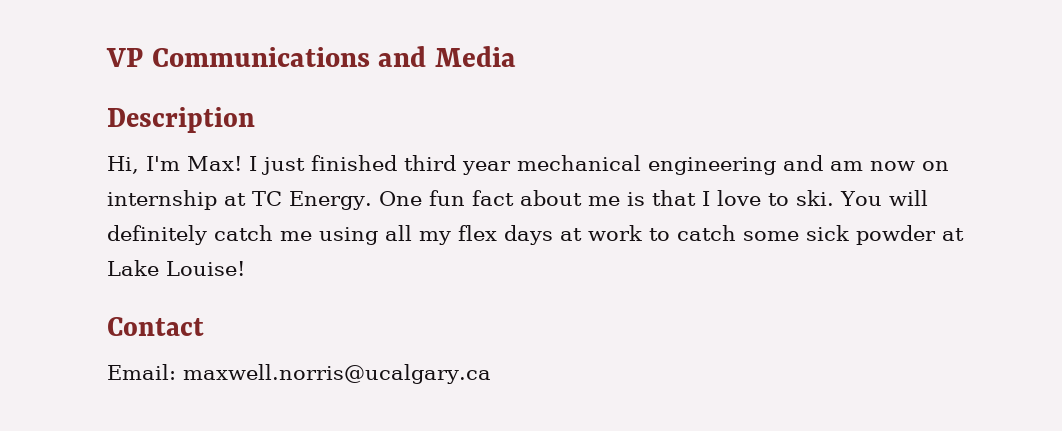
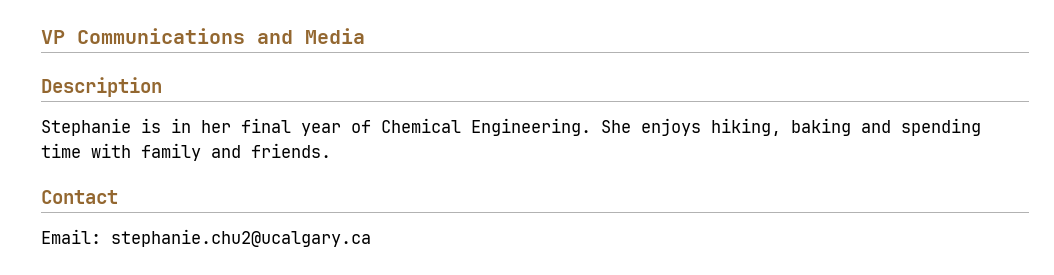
[107,155,949,175] [107,190,928,210] [107,225,964,245] [107,260,245,276] Hi, I'm Max! I just finished third year mechanical engineering and am now on internship at TC Energy. One fun fact about me is that I love to ski. You will definitely catch me using all my flex days at work to catch some sick powder at Lake Louise! -> [41,118,981,136] [41,143,331,161] Stephanie is in her final year of Chemical Engineering. She enjoys hiking, baking and spending time with family and friends.
[183,364,491,384] maxwell.norris@ucalgary.ca -> [111,229,371,247] stephanie.chu2@ucalgary.ca

